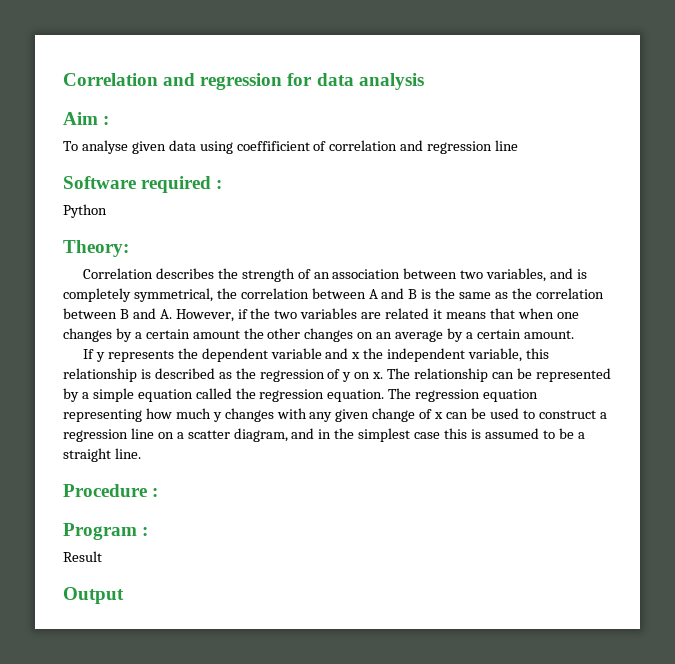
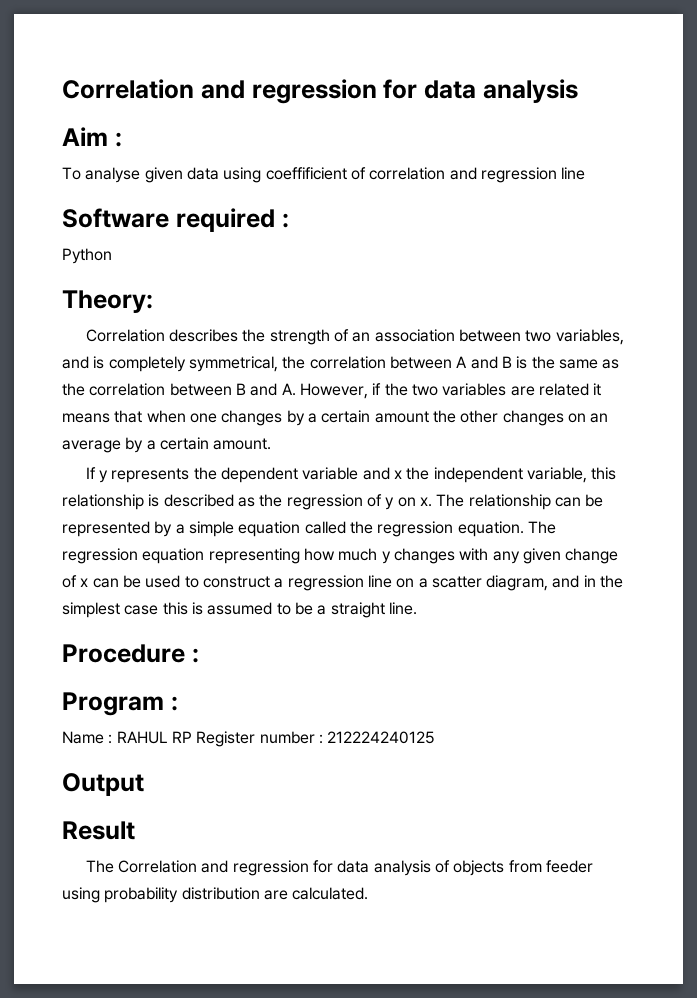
[63,551,102,562] [63,587,124,604] Result // Output -> [62,731,436,747] [62,773,144,796] [62,821,135,840] [85,860,593,876] [62,887,369,903] Name : RAHUL RP Register number : 212224240125 // Output // Result // The Correlation and regression for data analysis of objects from feeder using probability distribution are calculated.

